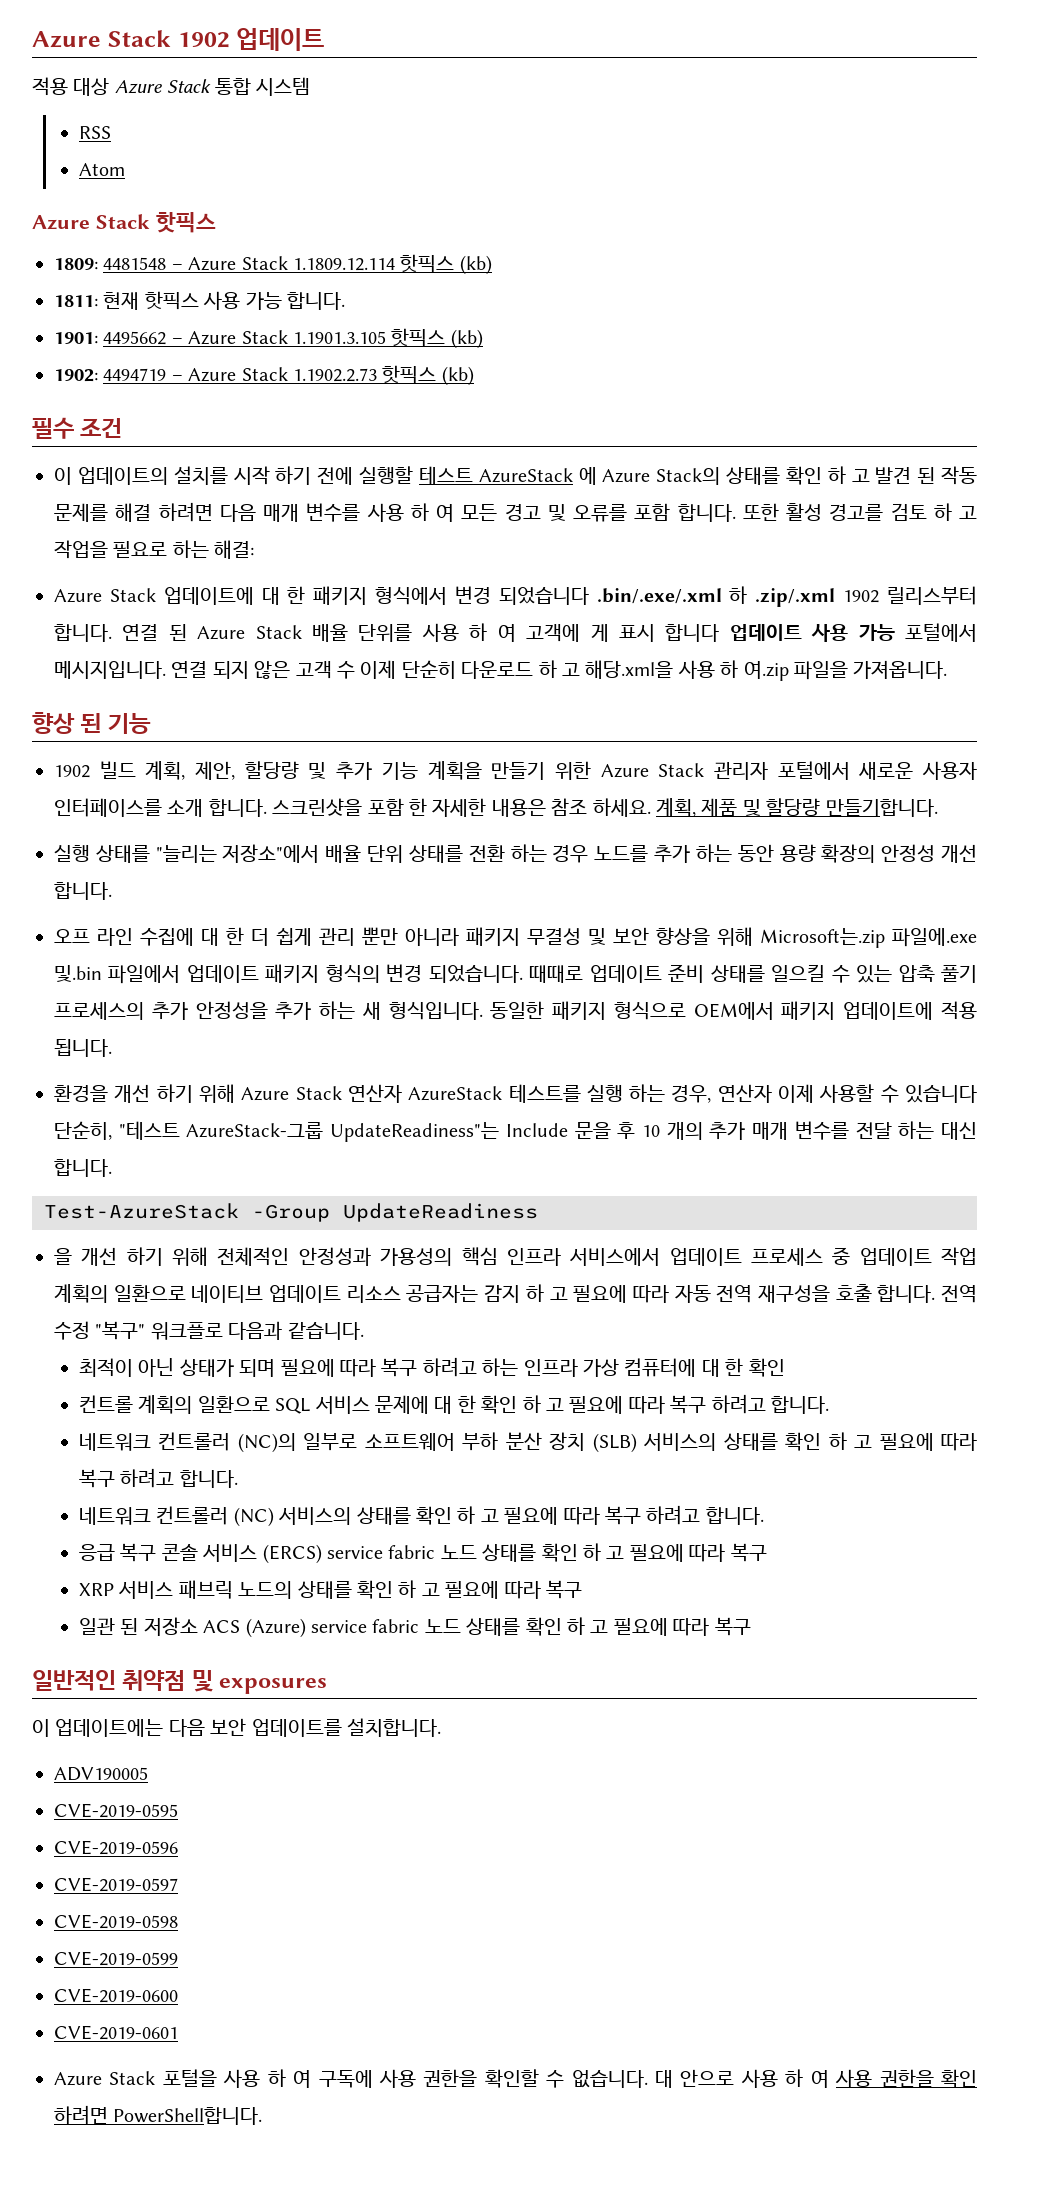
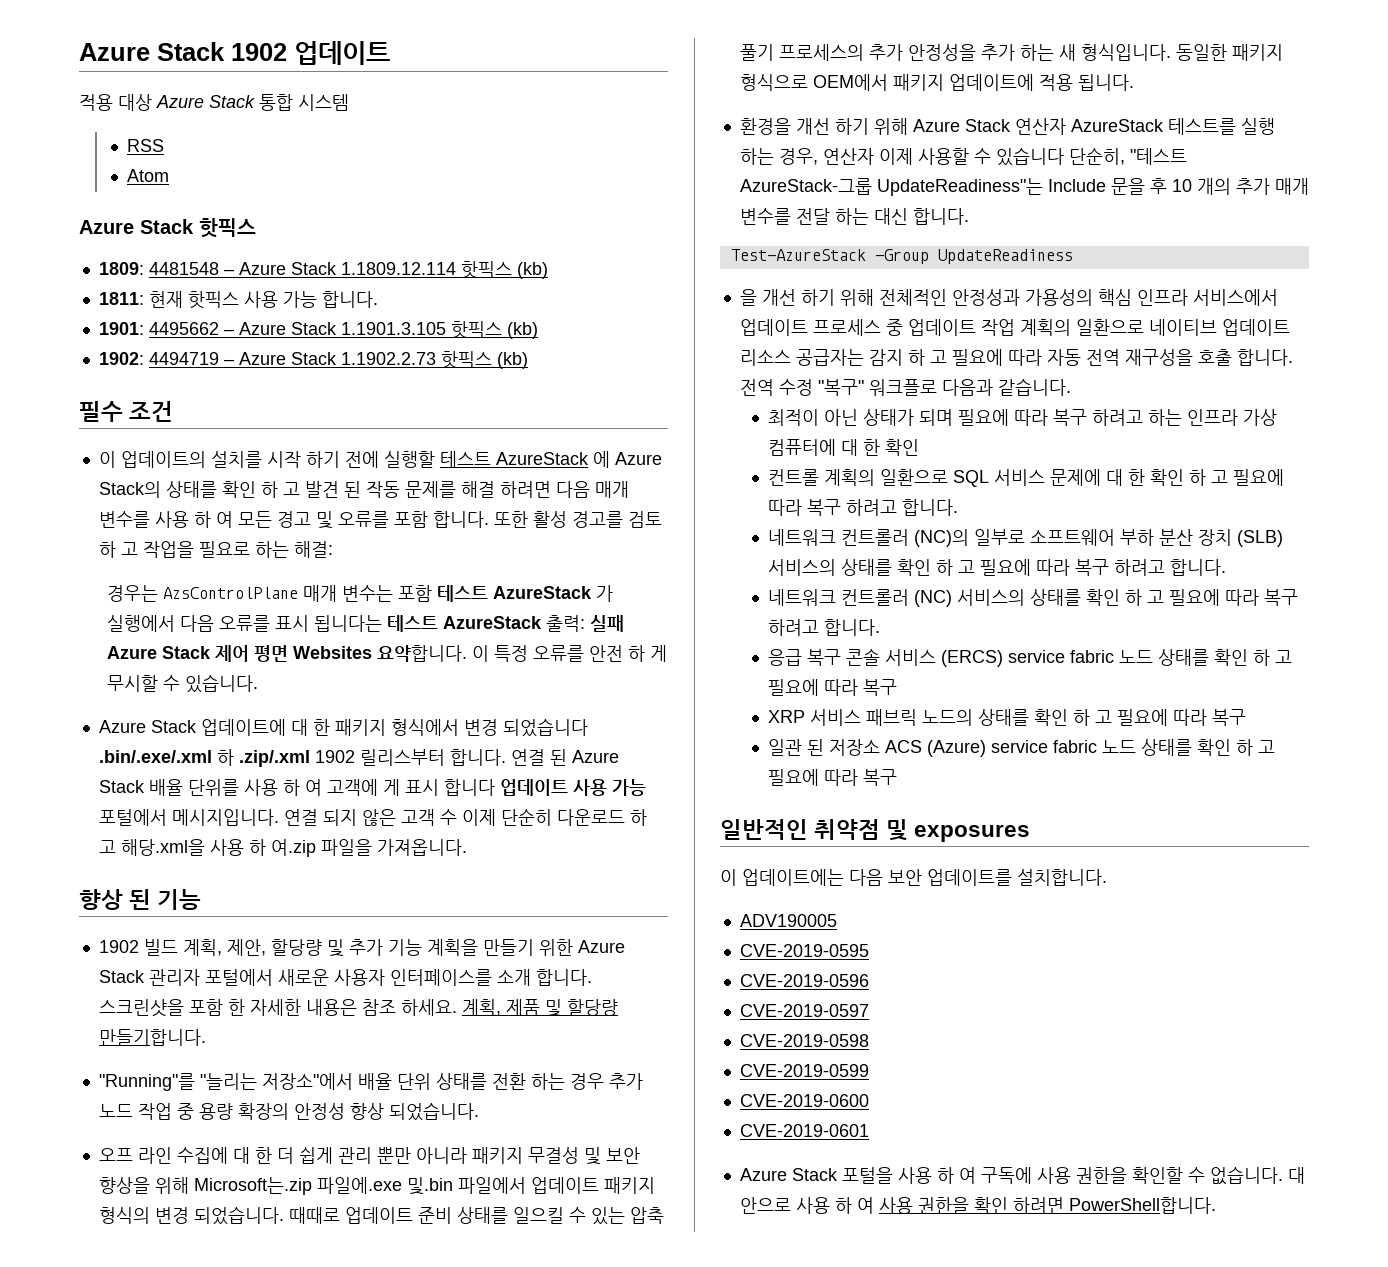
(255, 549) none -> [107,585,614,602] [107,615,625,632] [107,645,668,662] [107,674,259,693] // 경우는 AzsControlPlane 매개 변수는 포함 테스트 AzureStack 가 실행에서 다음 오류를 표시 됩니다는 테스트 AzureStack 출력: 실패 Azure Stack 제어 평면 Websites 요약합니다. 이 특정 오류를 안전 하 게 무시할 수 있습니다.
[54,844,150,863] 실행 상태를 -> [98,1073,195,1091] "Running"를
[594,844,774,863] 노드를 추가 하는 동안 -> [608,1073,643,1090] [98,1103,194,1120] 추가 노드 작업 중
[941,844,978,863] [54,882,112,900] 개선 합니다. -> [349,1102,479,1121] 향상 되었습니다.

